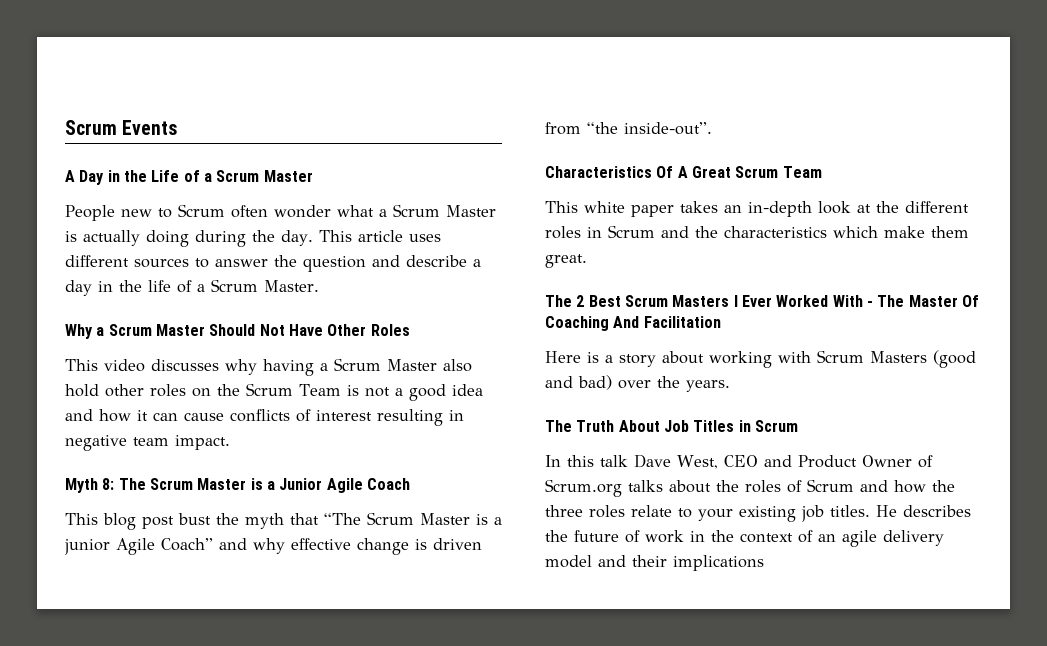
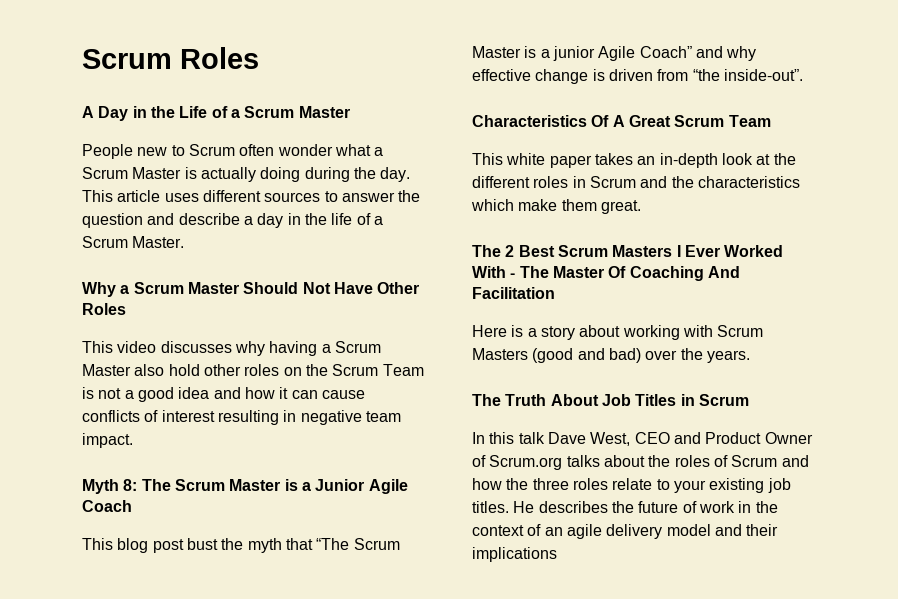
[65,120,178,135] Scrum Events -> [82,47,259,69] Scrum Roles

